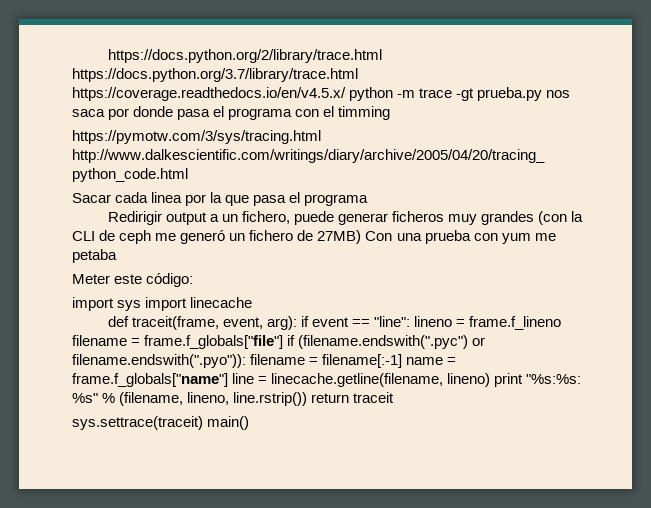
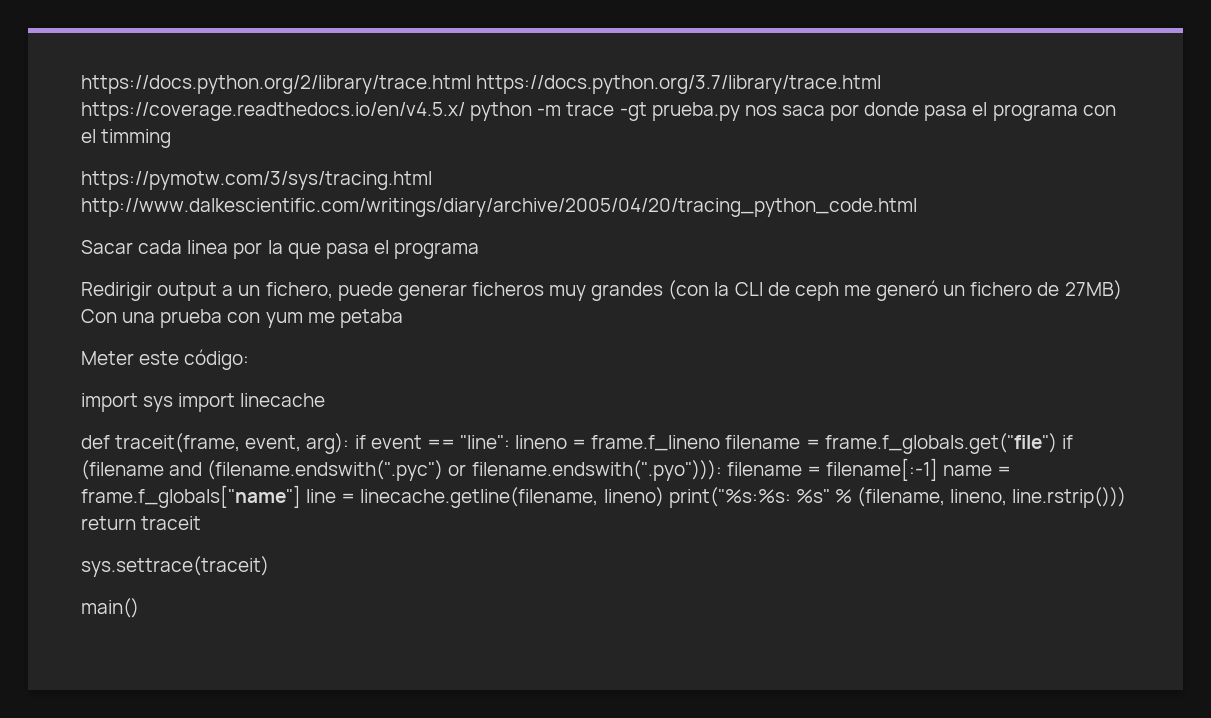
[144,335,296,349] frame.f_globals["file"] if -> [824,433,1073,454] [81,460,203,480] frame.f_globals.get("file") if (filename and
[72,354,246,368] filename.endswith(".pyo")): -> [471,460,722,481] filename.endswith(".pyo"))):
[494,373,582,387] print "%s:%s: -> [668,487,791,508] print("%s:%s:
[233,392,308,406] line.rstrip()) -> [1012,487,1127,508] line.rstrip()))
(203, 423) none -> (269, 566) //

